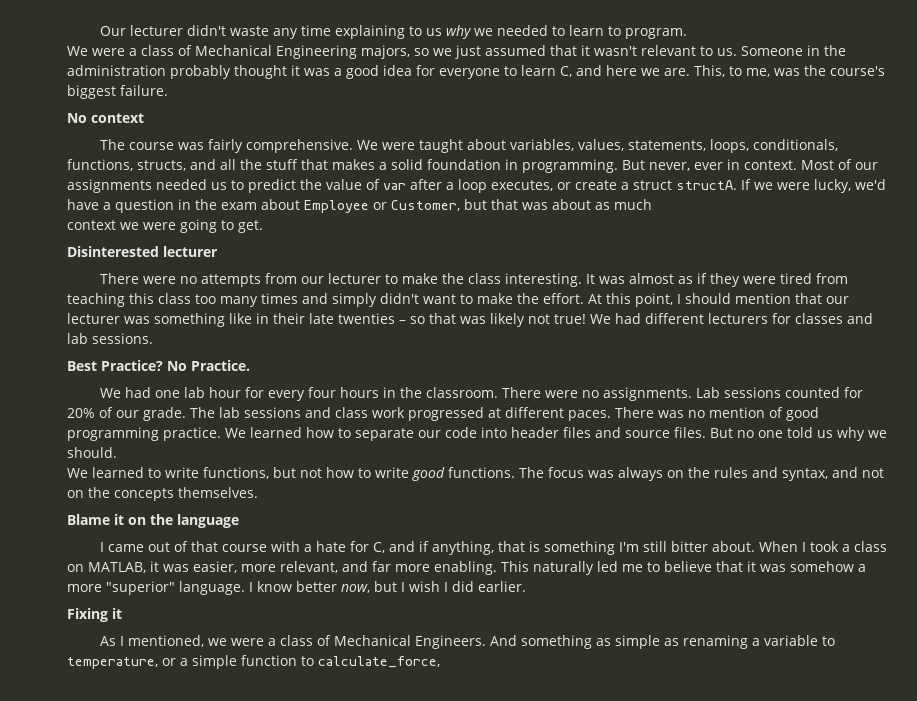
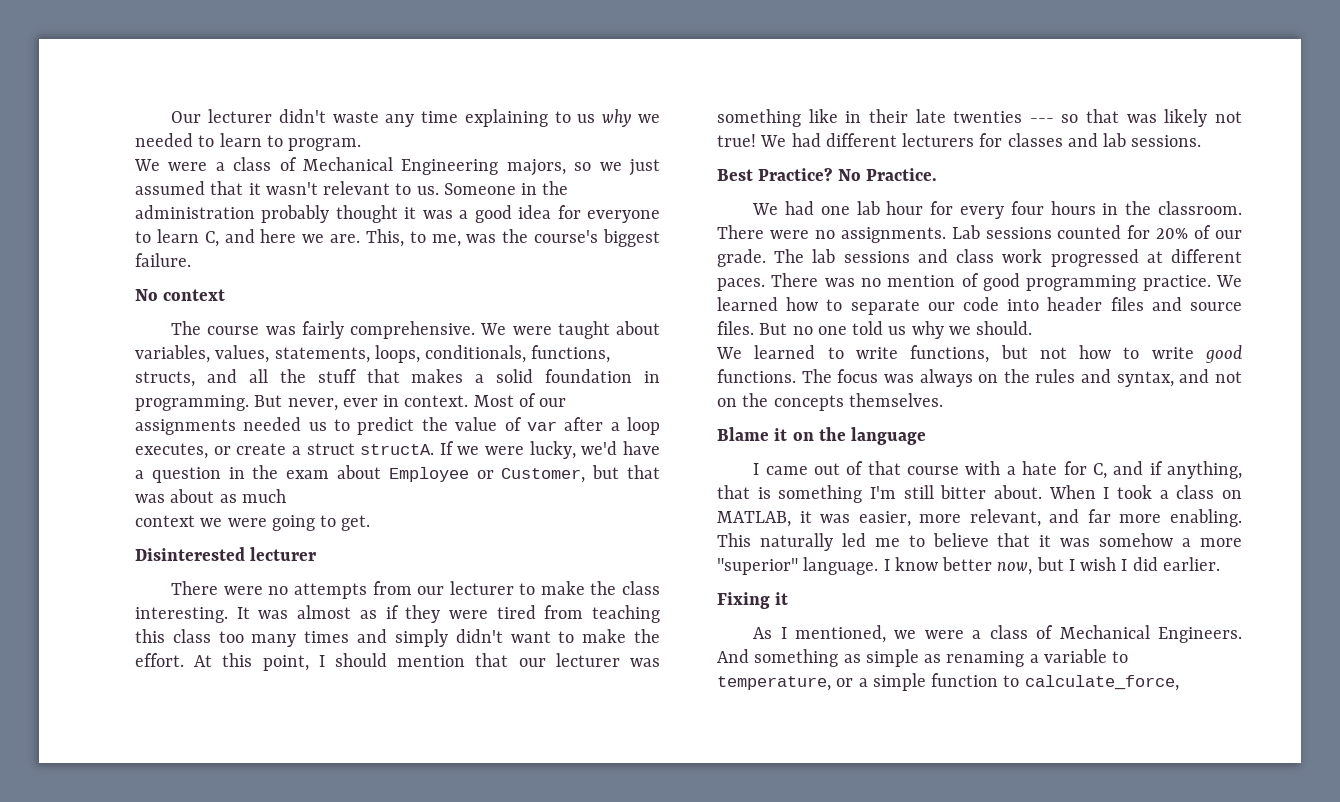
[399,320,406,324] – -> [1029,118,1054,123] ---

